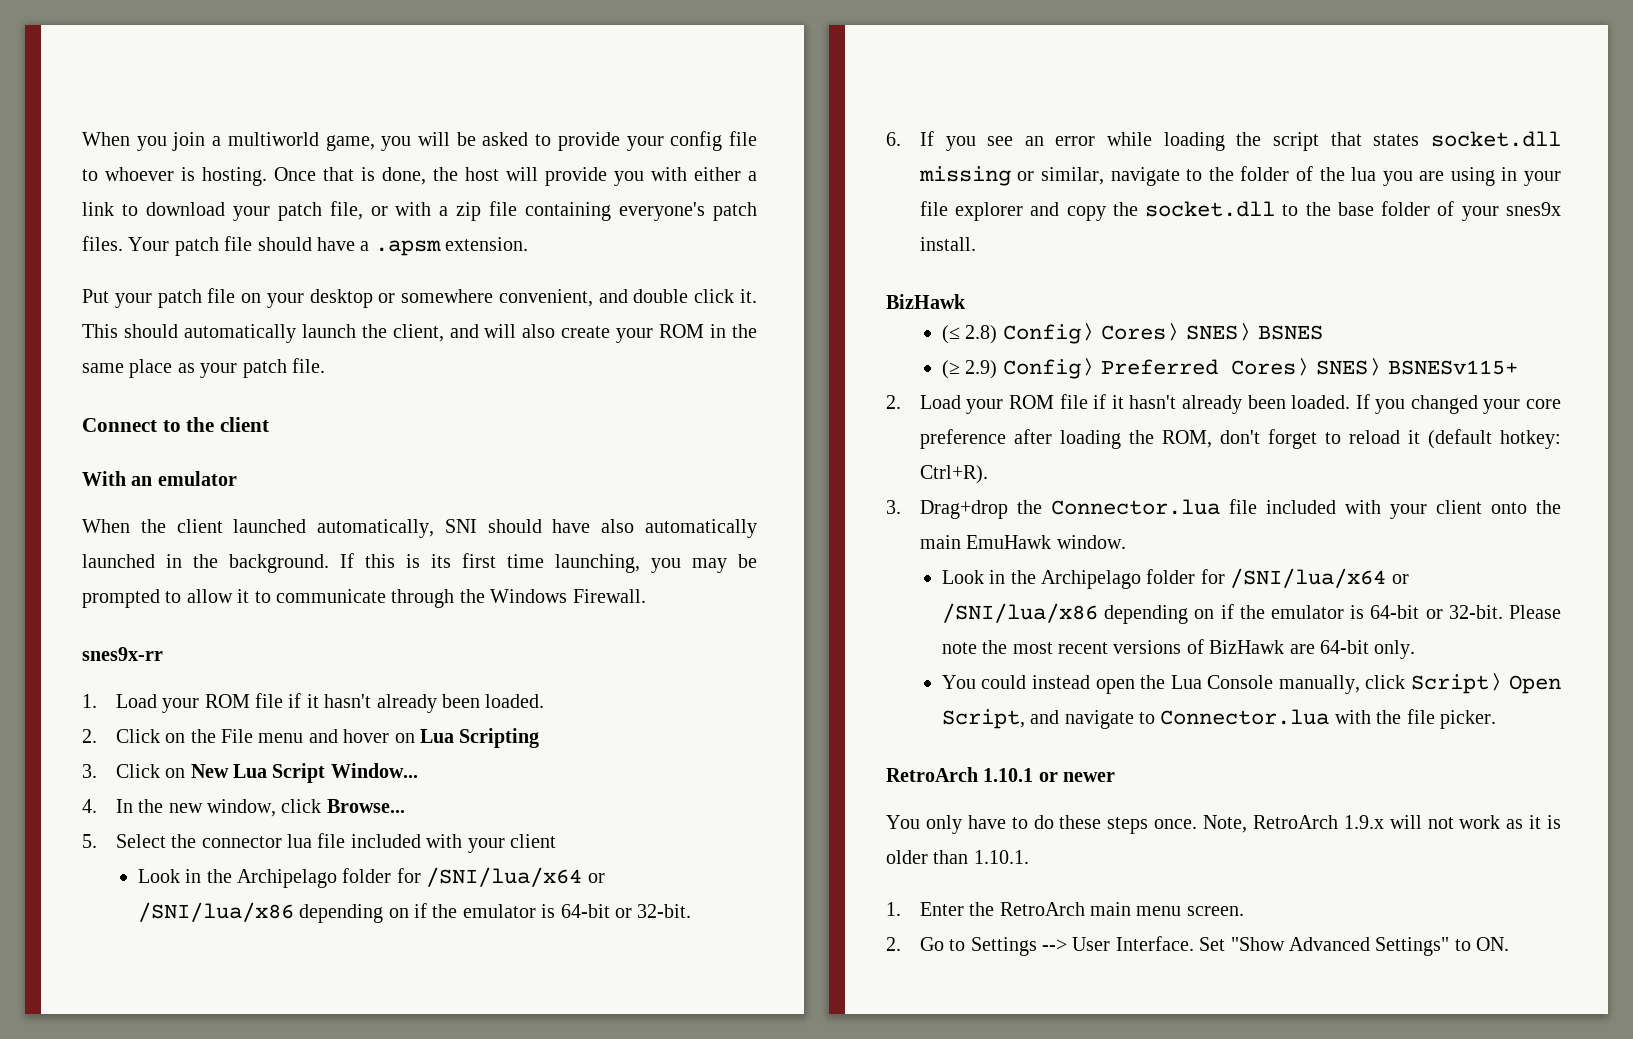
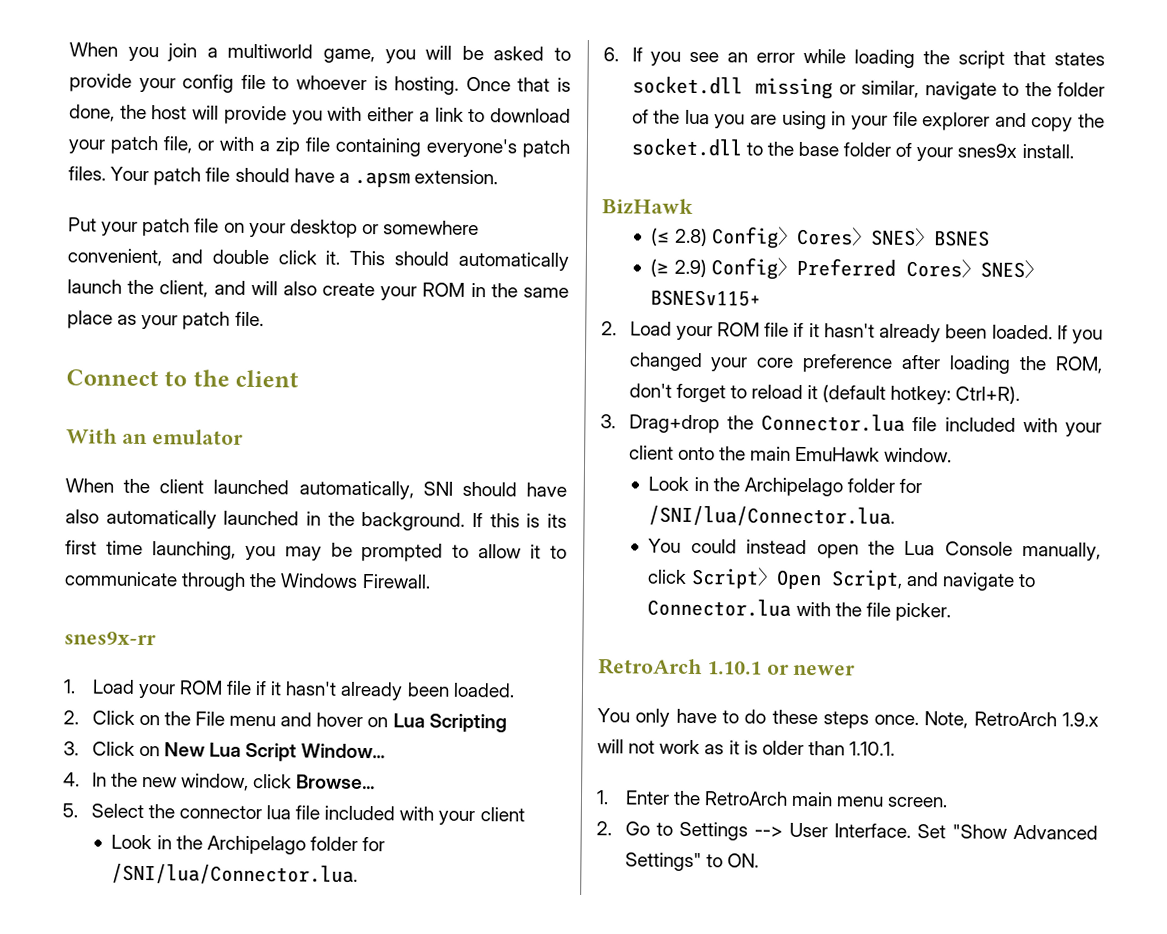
[426,867,605,887] [137,902,692,923] /SNI/lua/x64 or /SNI/lua/x86 depending on if the emulator is 64-bit or 32-bit. -> [111,863,359,885] /SNI/lua/Connector.lua.
[1230,568,1409,588] [941,603,1561,624] [941,639,1416,659] /SNI/lua/x64 or /SNI/lua/x86 depending on if the emulator is 64-bit or 32-bit. Please note the most recent versions of BizHawk are 64-bit only. -> [648,505,896,527] /SNI/lua/Connector.lua.

